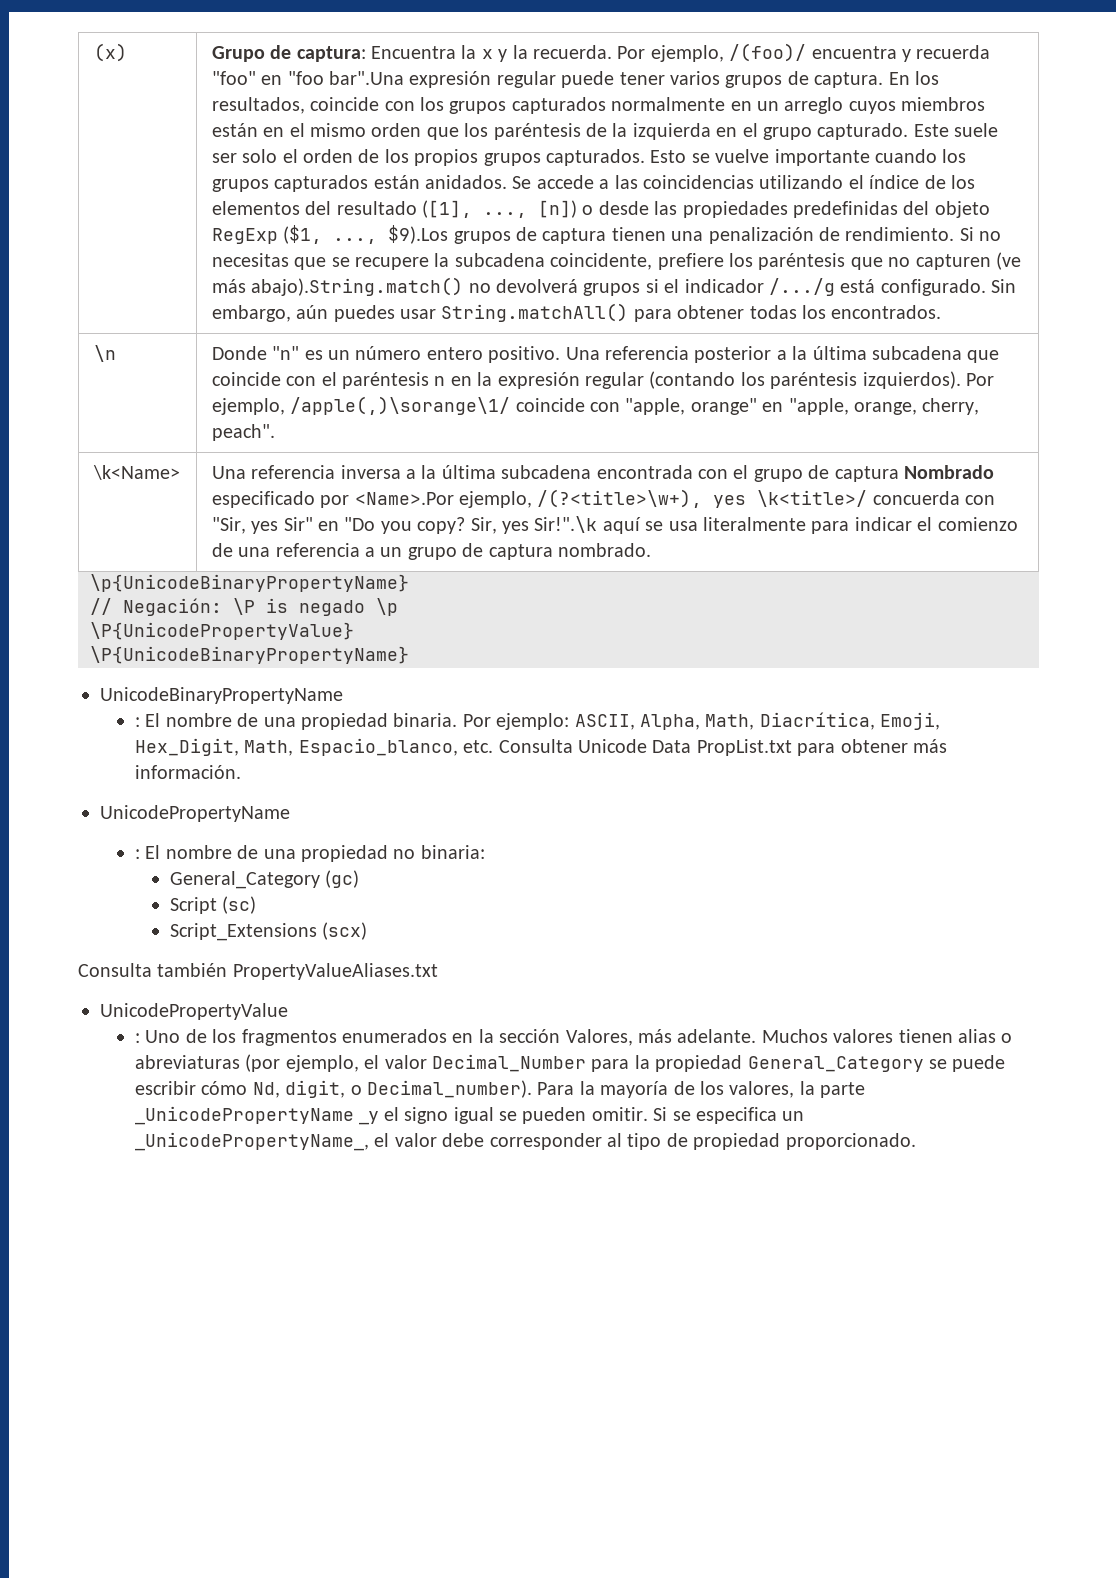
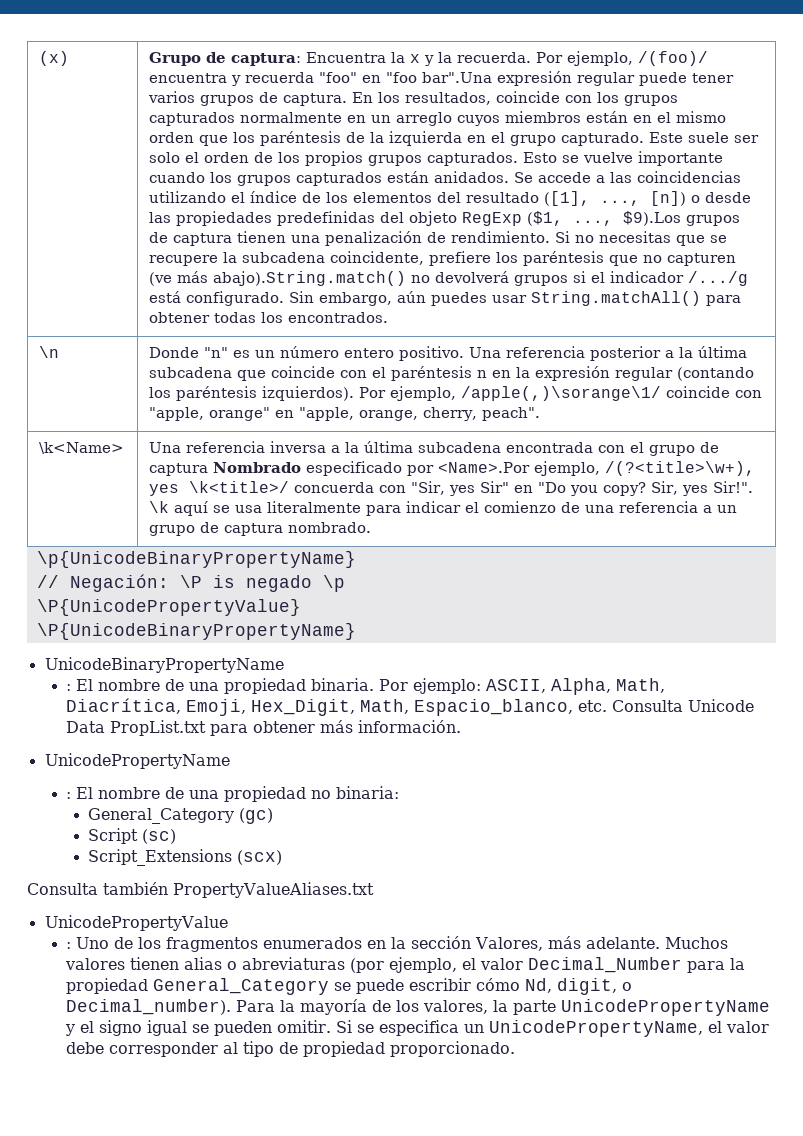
[534,516,598,533] Sir!".\k -> [713,481,754,493] [149,501,170,513] Sir!". \k
[134,1106,379,1125] _UnicodePropertyName _y -> [561,999,771,1016] [65,1024,76,1036] UnicodePropertyName y
[134,1132,369,1151] _UnicodePropertyName_, -> [489,1020,704,1037] UnicodePropertyName,

